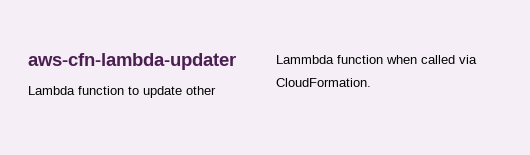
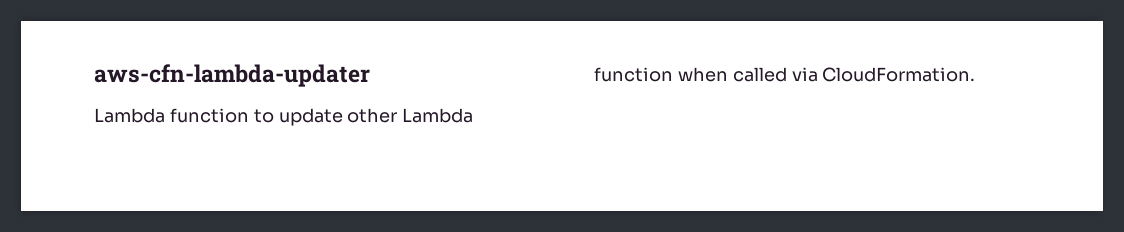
[276,55,334,64] Lammbda -> [402,108,474,123] Lambda

